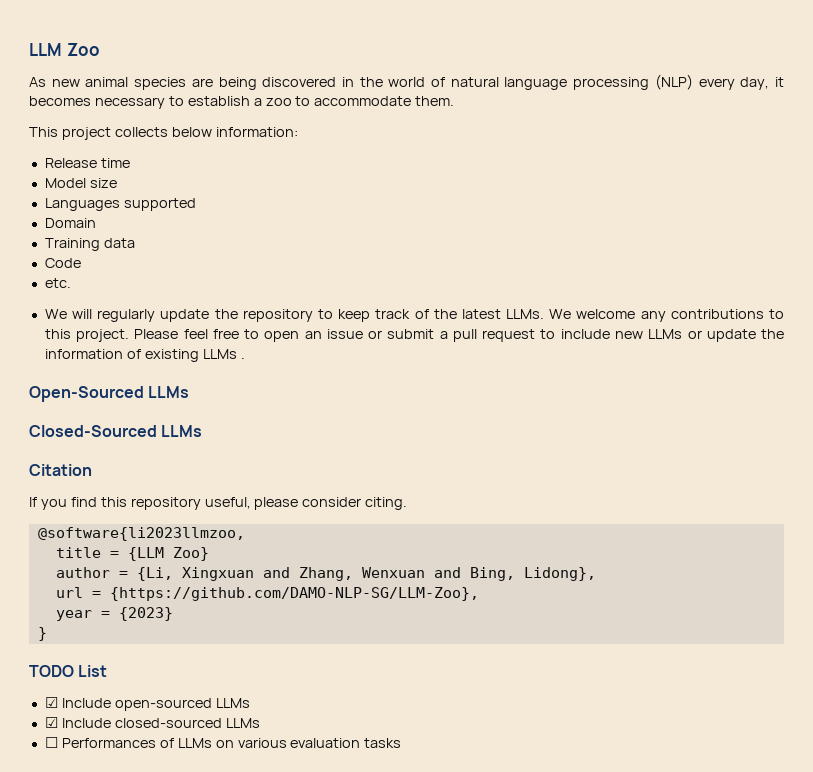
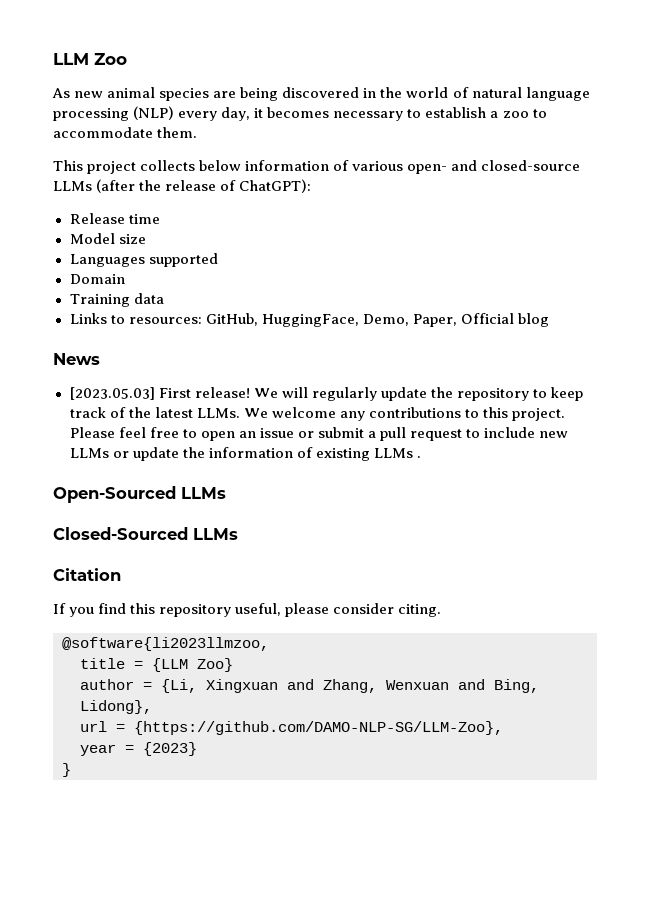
[215,127,298,137] information: -> [245,160,581,174] [53,179,312,193] information of various open- and closed-source LLMs (after the release of ChatGPT):
[44,258,81,268] [44,278,71,288] Code // etc. // -> [69,313,549,327] [53,353,100,365] [69,387,250,400] Links to resources: GitHub, HuggingFace, Demo, Paper, Official blog // News // [2023.05.03] First release!
[29,665,108,677] [44,697,250,711] [44,717,260,728] [44,737,402,748] // TODO List // ☑ Include open-sourced LLMs // ☑ Include closed-sourced LLMs // ☐ Performances of LLMs on various evaluation tasks -> (71, 770) none

